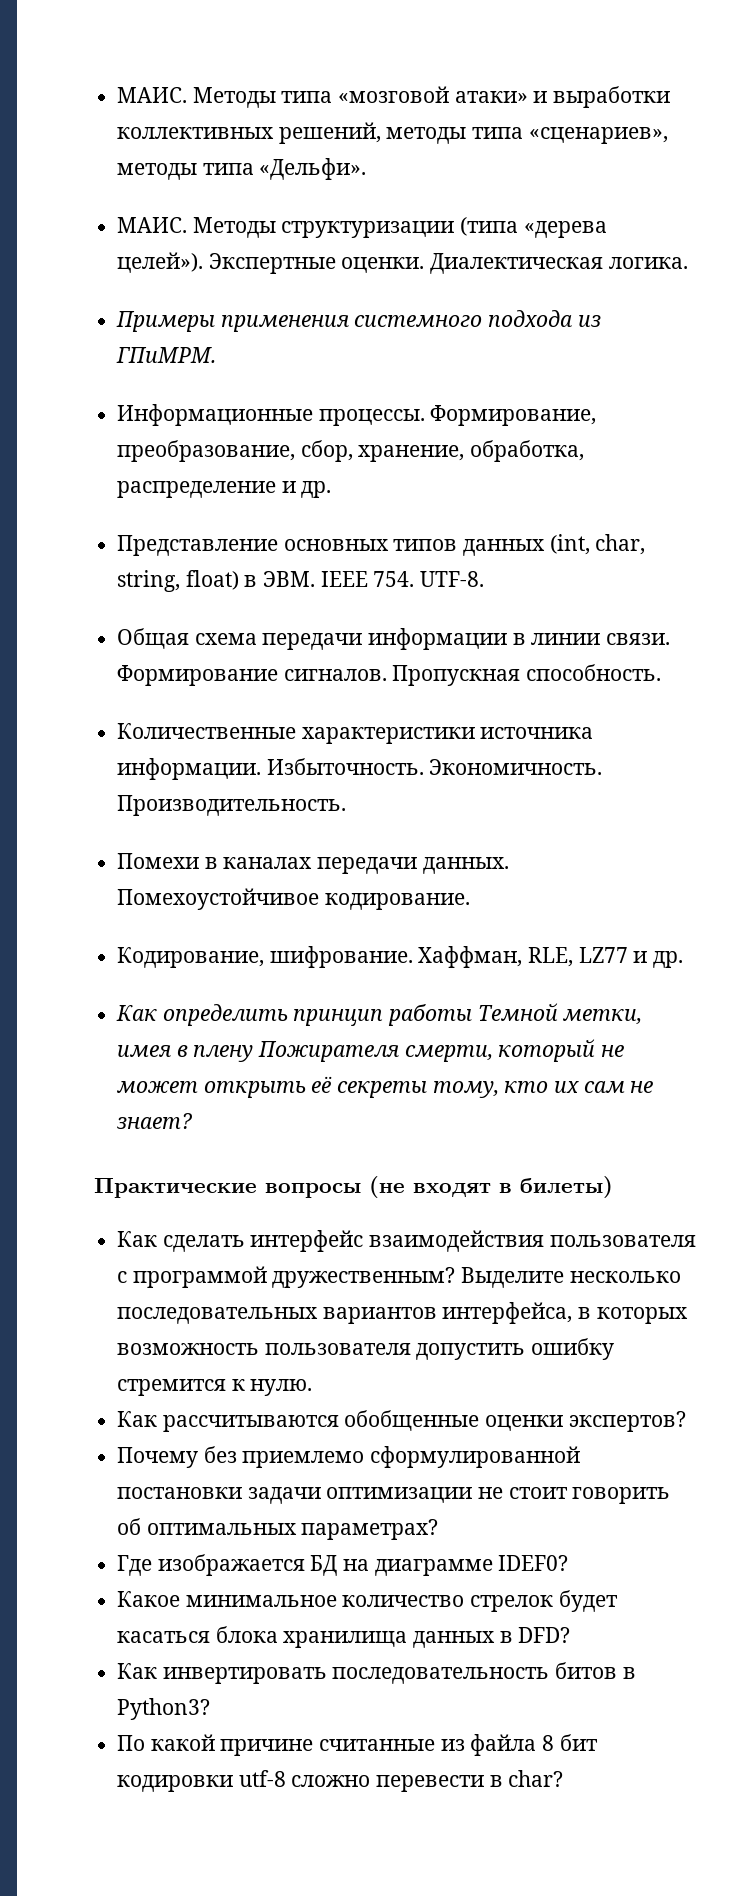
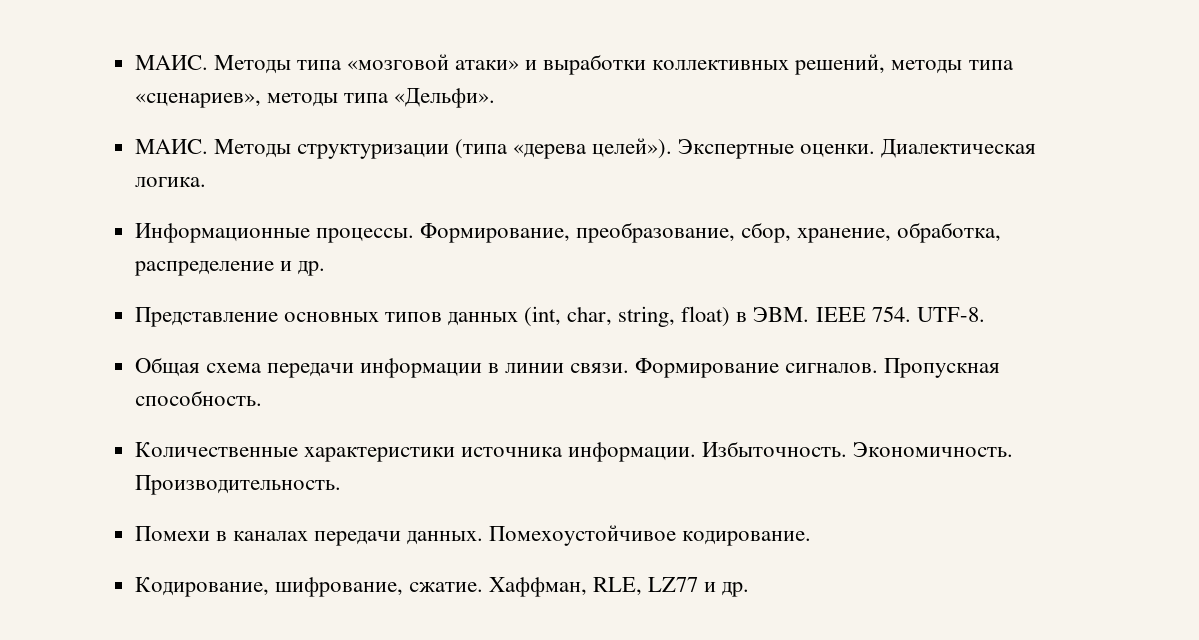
[116,310,601,332] [116,347,217,363] // Примеры применения системного подхода из ГПиМРМ. -> (206, 182) none
[269,946,413,968] шифрование. -> [274,577,483,597] шифрование, сжатие.
[116,1003,643,1026] [117,1039,625,1062] [117,1076,654,1098] [117,1113,193,1129] [94,1176,613,1198] [117,1230,696,1252] [117,1266,681,1288] [117,1302,688,1324] [117,1338,615,1360] [117,1379,313,1396] [117,1410,686,1432] [117,1446,581,1468] [117,1487,671,1504] [117,1518,439,1540] [117,1554,569,1576] [117,1590,618,1612] [117,1626,571,1648] [117,1662,636,1684] [117,1698,211,1720] [117,1734,598,1756] [117,1770,564,1792] // Как определить принцип работы Темной метки, имея в плену Пожирателя смерти, который не может открыть её секреты тому, кто их сам не знает? // Практические вопросы (не входят в билеты) // Как сделать интерфейс взаимодействия пользователя с программой дружественным? Выделите несколько последовательных вариантов интерфейса, в которых возможность пользователя допустить ошибку стремится к нулю. // Как рассчитываются обобщенные оценки экспертов? // Почему без приемлемо сформулированной постановки задачи оптимизации не стоит говорить об оптимальных параметрах? // Где изображается БД на диаграмме IDEF0? // Какое минимальное количество стрелок будет касаться блока хранилища данных в DFD? // Как инвертировать последовательность битов в Python3? // По какой причине считанные из файла 8 бит кодировки utf-8 сложно перевести в char? -> (750, 589) none

